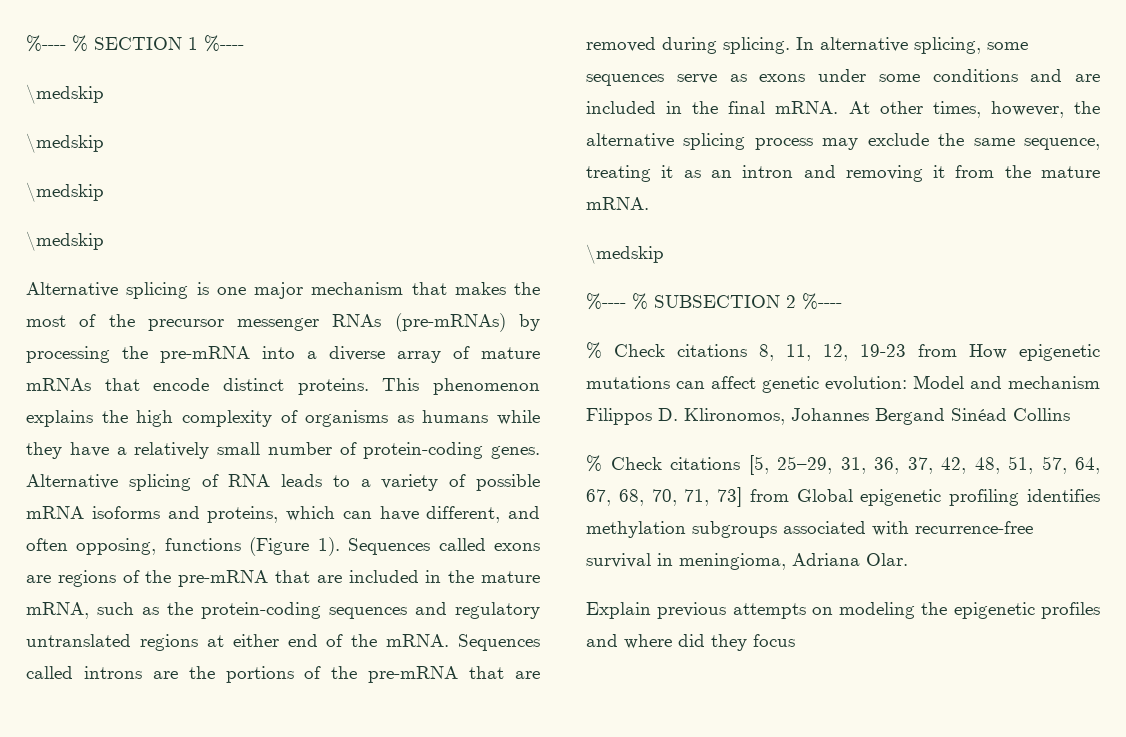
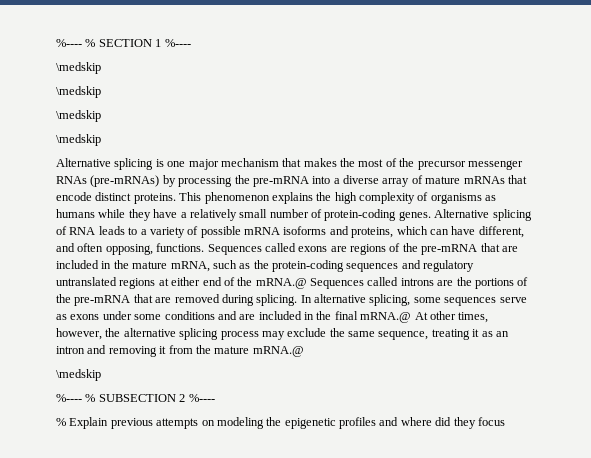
[164,537,340,556] functions (Figure 1). -> [156,243,205,252] functions.
[386,634,450,647] mRNA. -> [255,278,307,289] mRNA.@
[775,101,839,114] mRNA. -> [360,312,412,323] mRNA.@
[586,197,649,210] mRNA. -> [252,346,304,357] mRNA.@
[614,344,1100,361] [586,375,1100,393] [586,408,1070,425] [586,455,1100,475] [586,487,1100,507] [586,521,1033,538] [586,553,908,570] Check citations 8, 11, 12, 19-23 from How epigenetic mutations can affect genetic evolution: Model and mechanism Filippos D. Klironomos, Johannes Bergand Sinéad Collins // % Check citations [5, 25–29, 31, 36, 37, 42, 48, 51, 57, 64, 67, 68, 70, 71, 73] from Global epigenetic profiling identifies methylation subgroups associated with recurrence‐free survival in meningioma, Adriana Olar. // -> (66, 422) none

